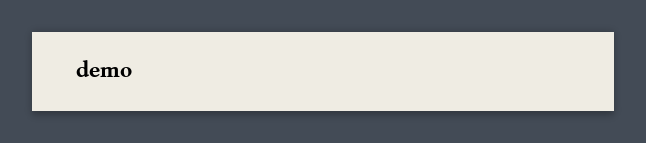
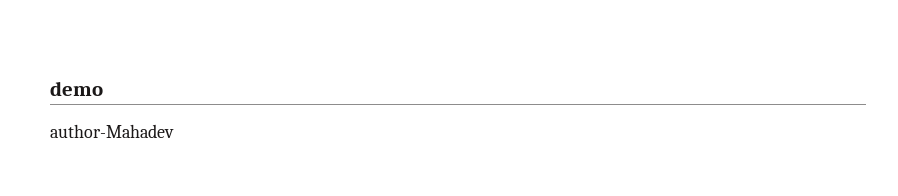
(132, 68) none -> [50,124,174,138] // author-Mahadev

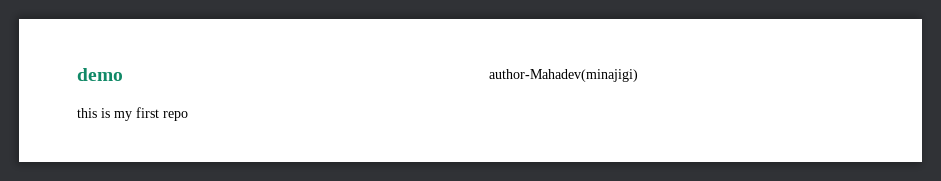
[50,124,174,138] author-Mahadev -> [77,107,188,121] [489,69,638,82] this is my first repo // author-Mahadev(minajigi)

